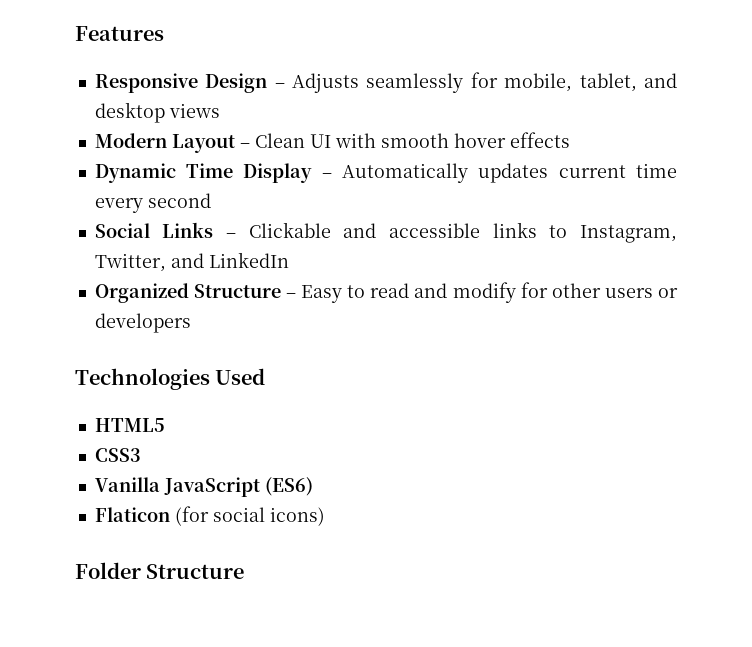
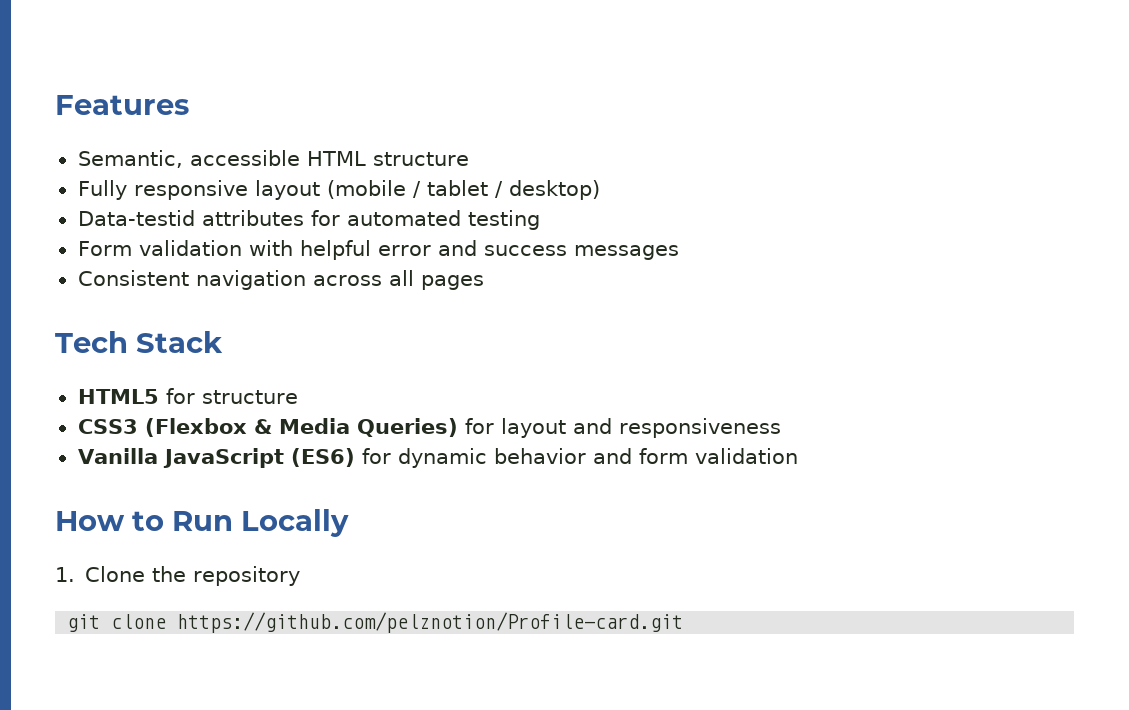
[94,72,677,93] [94,102,220,123] [94,132,570,153] [94,163,677,183] [94,193,211,213] [94,222,677,243] [94,252,289,272] [94,282,679,303] [94,313,191,333] [75,368,266,390] Responsive Design – Adjusts seamlessly for mobile, tablet, and desktop views // Modern Layout – Clean UI with smooth hover effects // Dynamic Time Display – Automatically updates current time every second // Social Links – Clickable and accessible links to Instagram, Twitter, and LinkedIn // Organized Structure – Easy to read and modify for other users or developers // Technologies Used -> [77,150,469,168] [77,180,600,200] [77,210,540,230] [77,240,679,260] [77,270,484,290] [55,331,223,353] Semantic, accessible HTML structure // Fully responsive layout (mobile / tablet / desktop) // Data-testid attributes for automated testing // Form validation with helpful error and success messages // Consistent navigation across all pages // Tech Stack
(165, 425) none -> [165,388,298,404] for structure
[94,477,313,497] [94,506,325,526] [75,562,245,579] // Vanilla JavaScript (ES6) // Flaticon (for social icons) // Folder Structure -> [144,418,781,438] [77,448,798,468] [55,509,349,537] [55,566,301,586] [67,612,684,633] (Flexbox & Media Queries) for layout and responsiveness // Vanilla JavaScript (ES6) for dynamic behavior and form validation // How to Run Locally // 1. Clone the repository // git clone https://github.com/pelznotion/Profile-card.git

